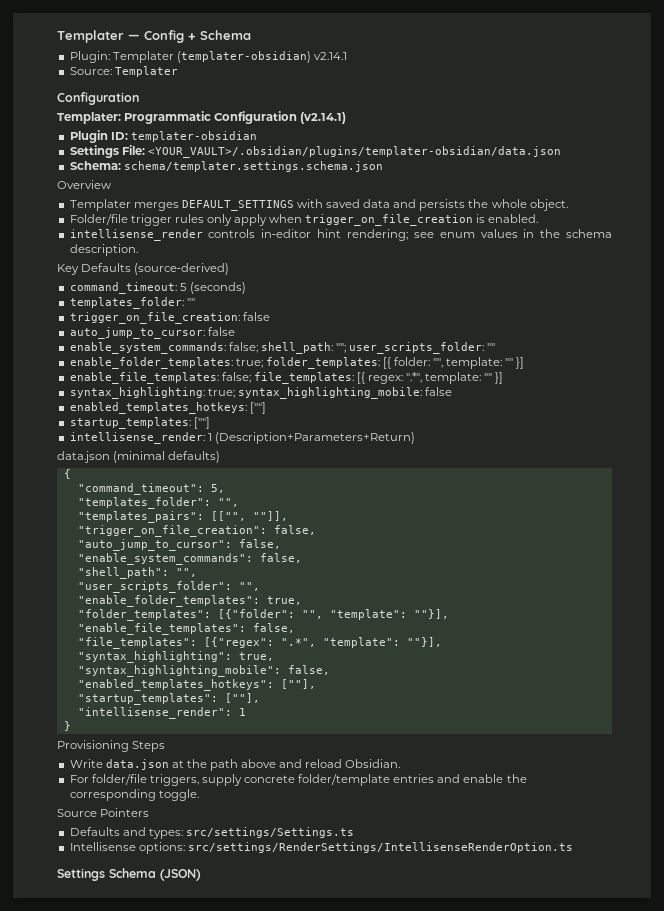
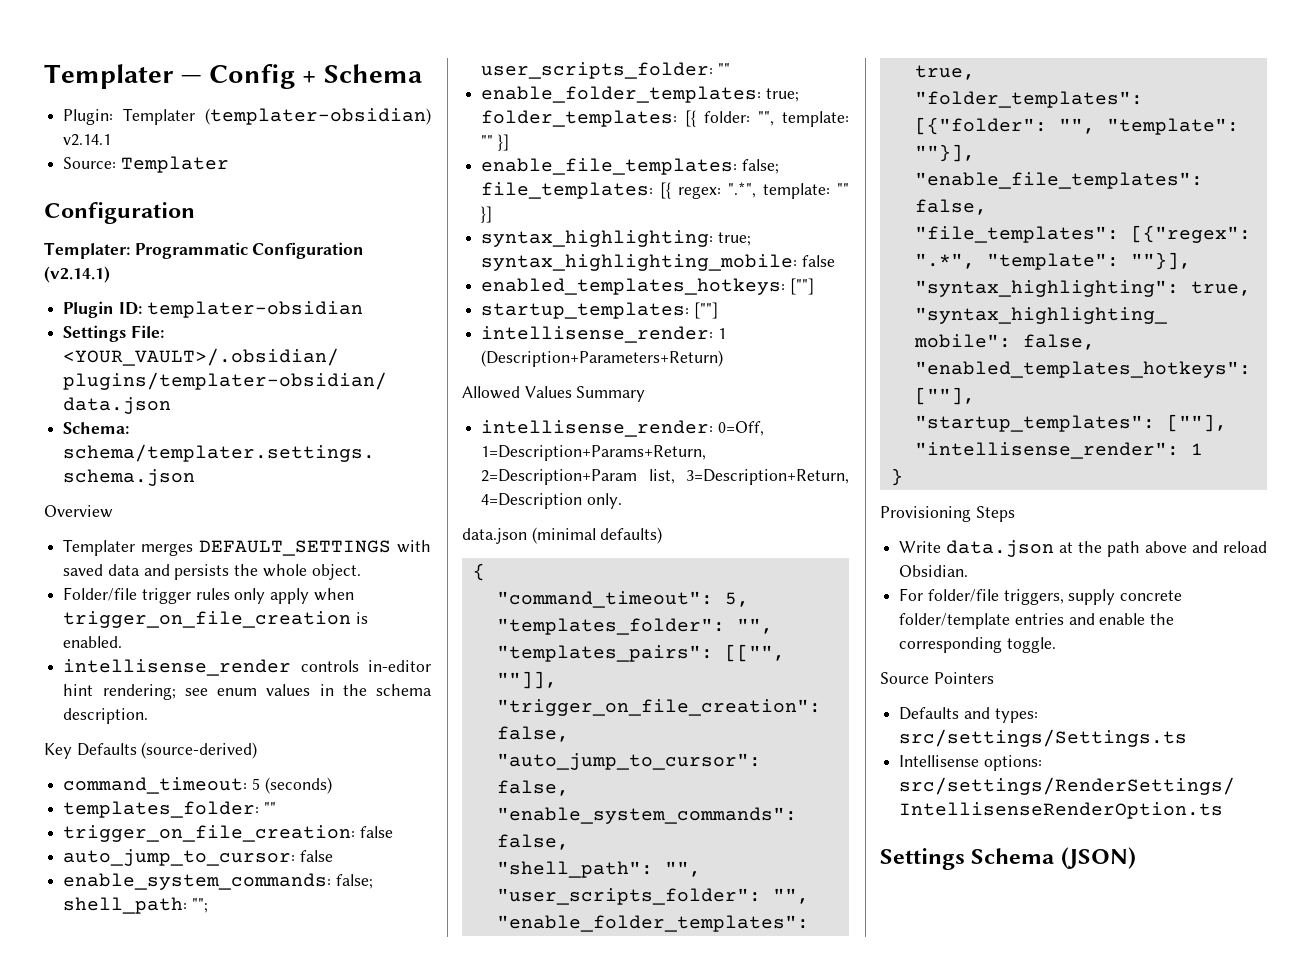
(415, 438) none -> [462,386,646,402] [481,420,764,437] [481,445,707,461] [481,469,849,485] [481,493,622,509] // Allowed Values Summary // intellisense_render: 0=Off, 1=Description+Params+Return, 2=Description+Param list, 3=Description+Return, 4=Description only.

